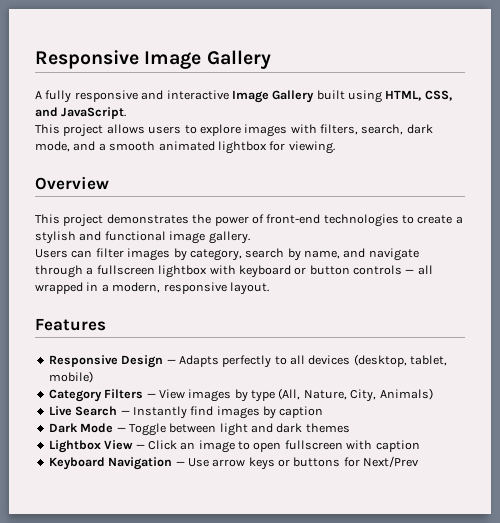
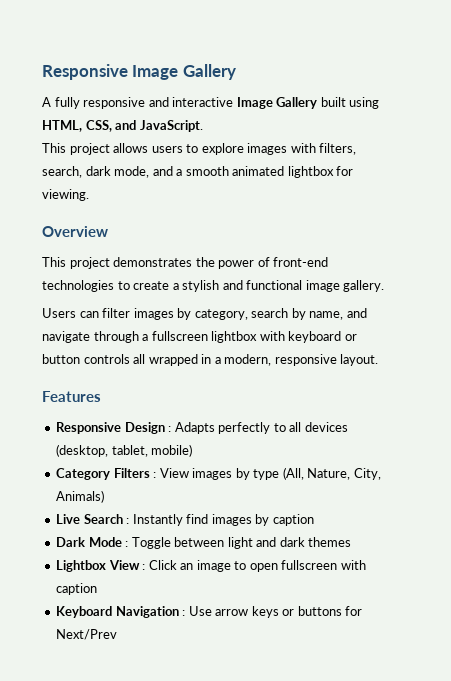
[405,269,415,274] — -> (130, 359) none
[166,359,176,364] — -> [168,426,172,432] :
[146,393,156,398] — -> [153,472,157,478] :
[120,410,130,415] — -> [126,518,130,524] :
[116,427,126,432] — -> [125,541,129,547] :
[135,444,145,449] — -> [142,564,146,570] :
[175,461,185,466] — -> [182,610,186,616] :

